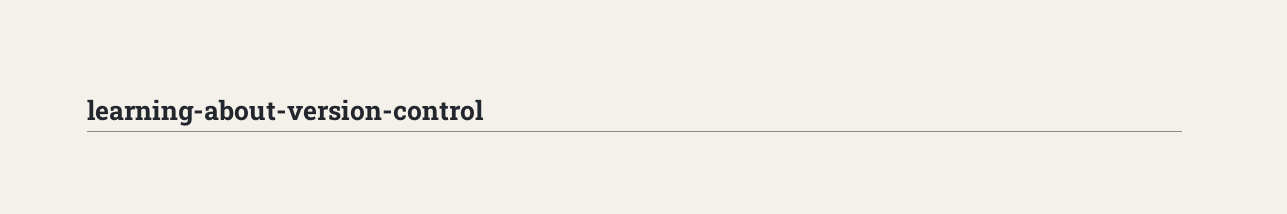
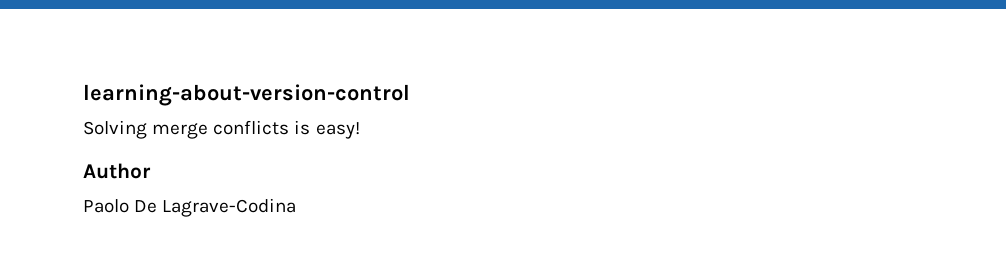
(484, 112) none -> [83,120,360,139] [83,163,151,179] [83,198,297,217] // Solving merge conflicts is easy! // Author // Paolo De Lagrave-Codina

